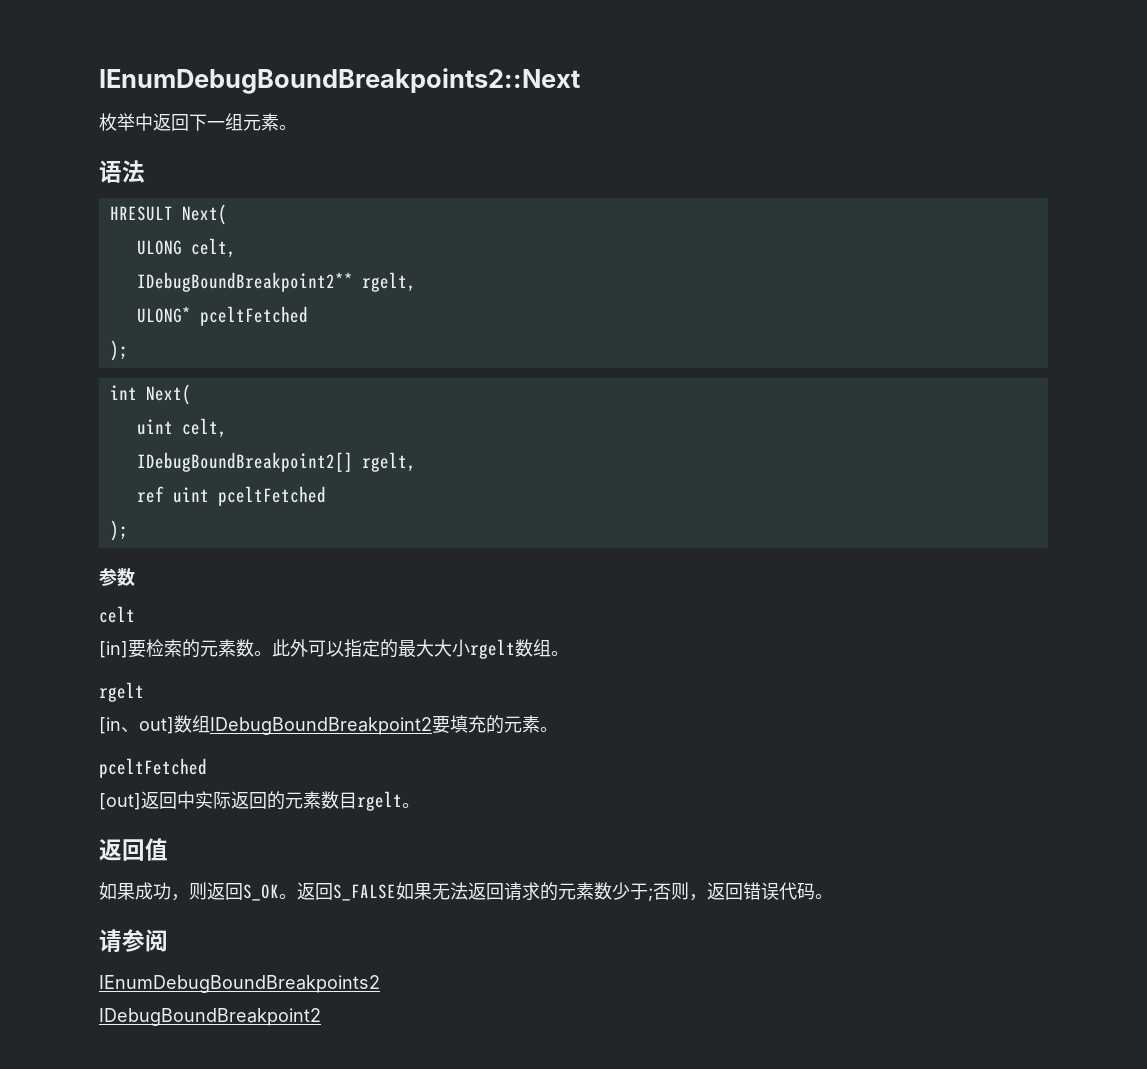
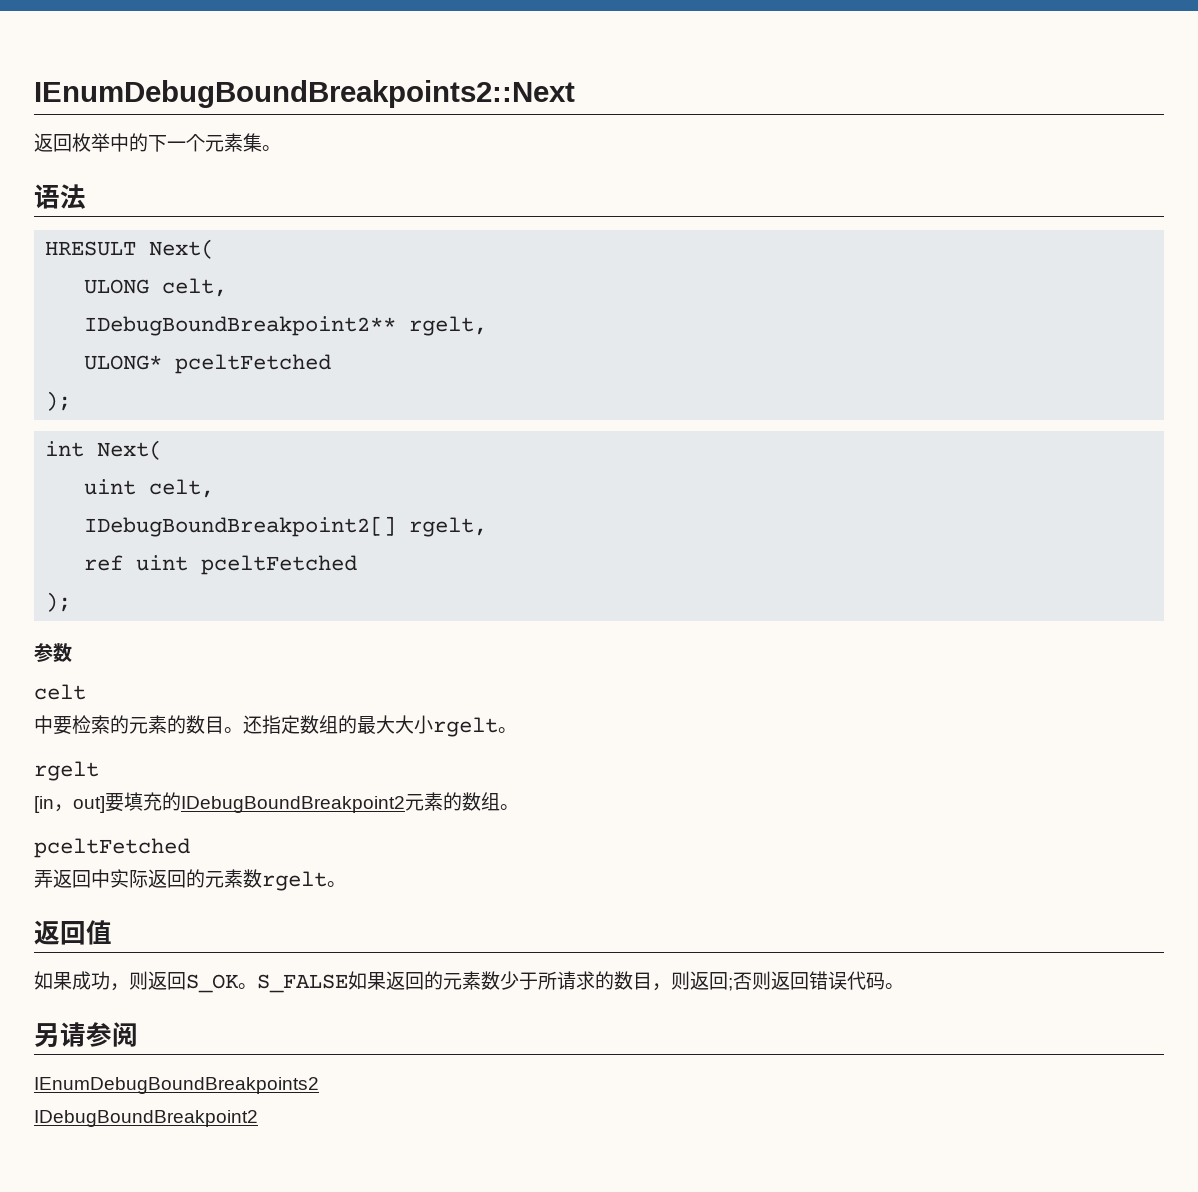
[99,113,279,131] 枚举中返回下一组元素 -> [34,133,262,152] 返回枚举中的下一个元素集
[99,641,128,658] [in] -> [34,715,53,734] 中
[236,639,380,658] 数。此外可以指定 -> [167,715,338,734] 的数目。还指定数组
[515,639,551,657] 数组 -> (498, 727) none
[121,715,540,735] 、out]数组IDebugBoundBreakpoint2要填充的元素 -> [54,792,500,813] ，out]要填充的IDebugBoundBreakpoint2元素的数组
[99,793,141,810] [out] -> [34,870,53,888] 弄
[339,792,357,809] 目 -> (262, 878) none
[297,882,333,900] 返回 -> (257, 986) none
[432,882,648,901] 无法返回请求的元素数少于 -> [386,971,728,991] 返回的元素数少于所请求的数目，则返回
[689,894,707,901] ， -> (771, 980) none
(833, 896) none -> [34,1023,60,1047] 另

